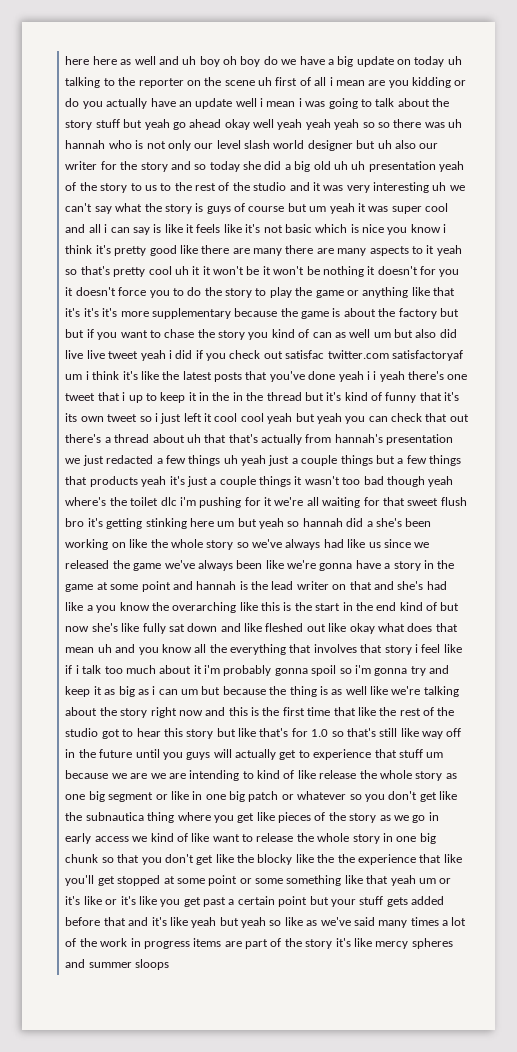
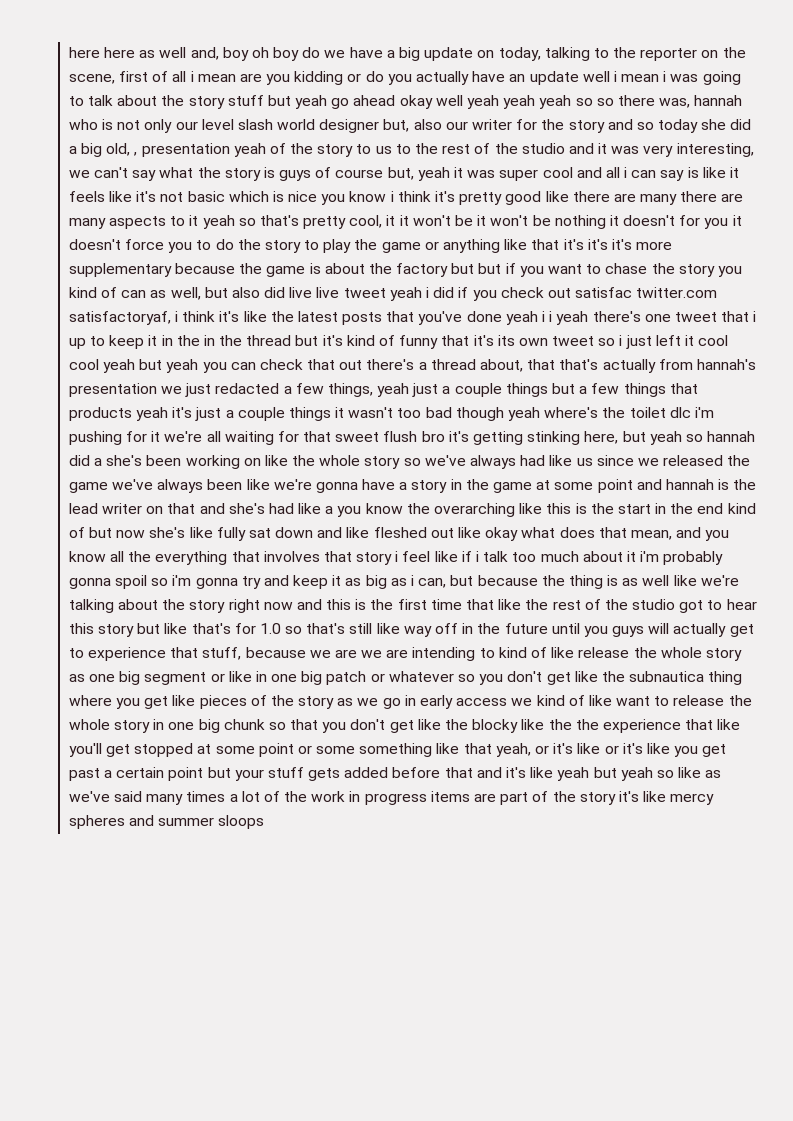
[158,56,197,65] and uh -> [190,47,219,60] and,
[414,56,462,67] today uh -> [498,47,541,61] today,
[224,77,273,86] scene uh -> [68,74,115,84] scene,
[424,119,463,128] was uh -> [659,98,691,108] was,
[356,140,392,149] but uh -> [383,119,410,132] but,
[313,161,366,170] old uh uh -> [106,143,138,156] old, ,
[373,182,447,193] interesting uh -> [676,143,754,157] interesting,
[287,203,327,212] but um -> [387,167,414,180] but,
[148,266,189,275] cool uh -> [349,215,383,228] cool,
[349,329,391,338] well um -> [170,287,201,300] well,
[391,350,463,361] [65,374,83,380] satisfactoryaf um -> [68,311,171,325] satisfactoryaf,
[152,434,201,443] about uh -> [479,359,523,372] about,
[188,455,238,466] things uh -> [327,383,373,397] things,
[189,518,235,527] here um -> [584,431,619,444] here,
[65,644,112,653] mean uh -> [630,530,672,540] mean,
[158,689,199,695] can um -> [418,578,447,588] can,
[398,749,444,758] stuff um -> [202,647,242,660] stuff,
[390,875,436,886] yeah um -> [495,743,531,757] yeah,

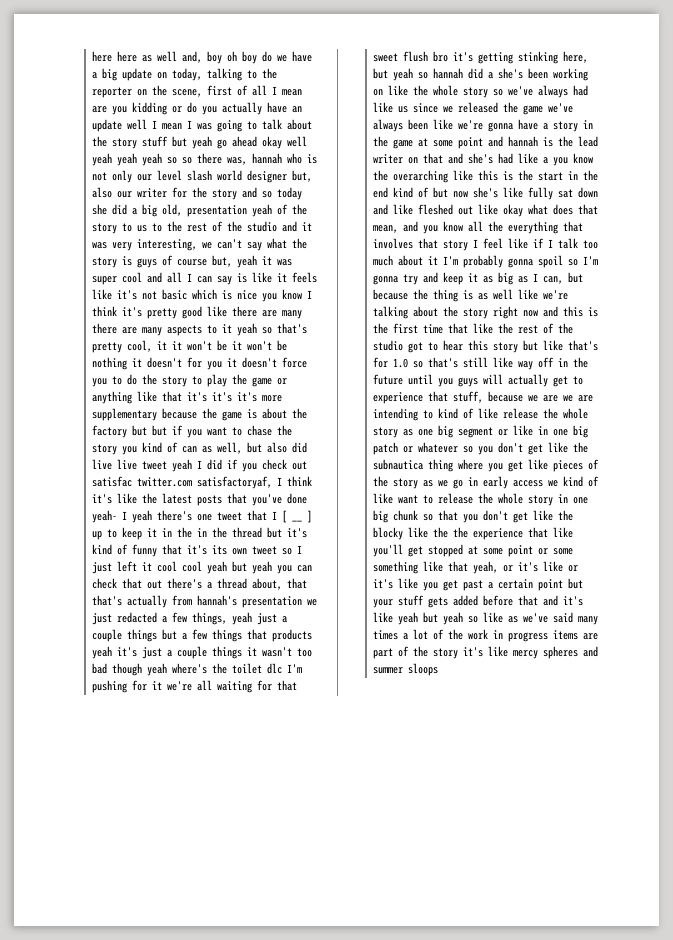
[190,71,194,82] i -> [272,86,278,95] I
[613,71,667,82] i mean i -> [152,120,193,130] I mean I
[133,152,138,156] , -> (183, 210) none
[624,167,628,178] i -> [187,273,193,282] I
[390,191,394,202] i -> [307,290,313,299] I
[425,287,429,298] i -> [197,460,203,469] I
[174,311,178,322] i -> [277,477,283,486] I
[505,311,553,325] yeah i i -> [92,510,128,523] yeah- I
[753,311,757,322] i -> [272,510,313,523] I [ __ ]
[619,335,623,346] i -> [297,545,303,554] I
[694,407,714,418] i'm -> [287,664,303,673] I'm
[395,551,399,562] i -> [473,239,479,248] I
[475,551,479,562] i -> [548,239,554,248] I
[640,551,660,562] i'm -> [443,256,459,265] I'm
[172,575,192,586] i'm -> [583,256,599,265] I'm
[410,575,414,586] i -> [533,273,539,282] I

